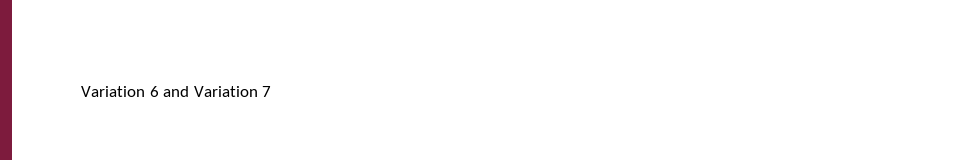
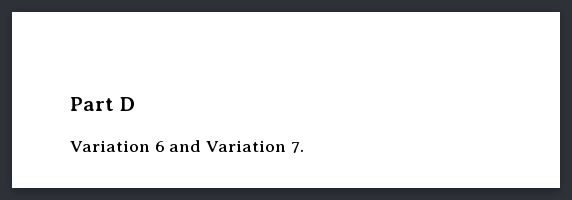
(81, 91) none -> [70,97,135,111] Part D //
[262,86,272,97] 7 -> [290,142,304,153] 7.

